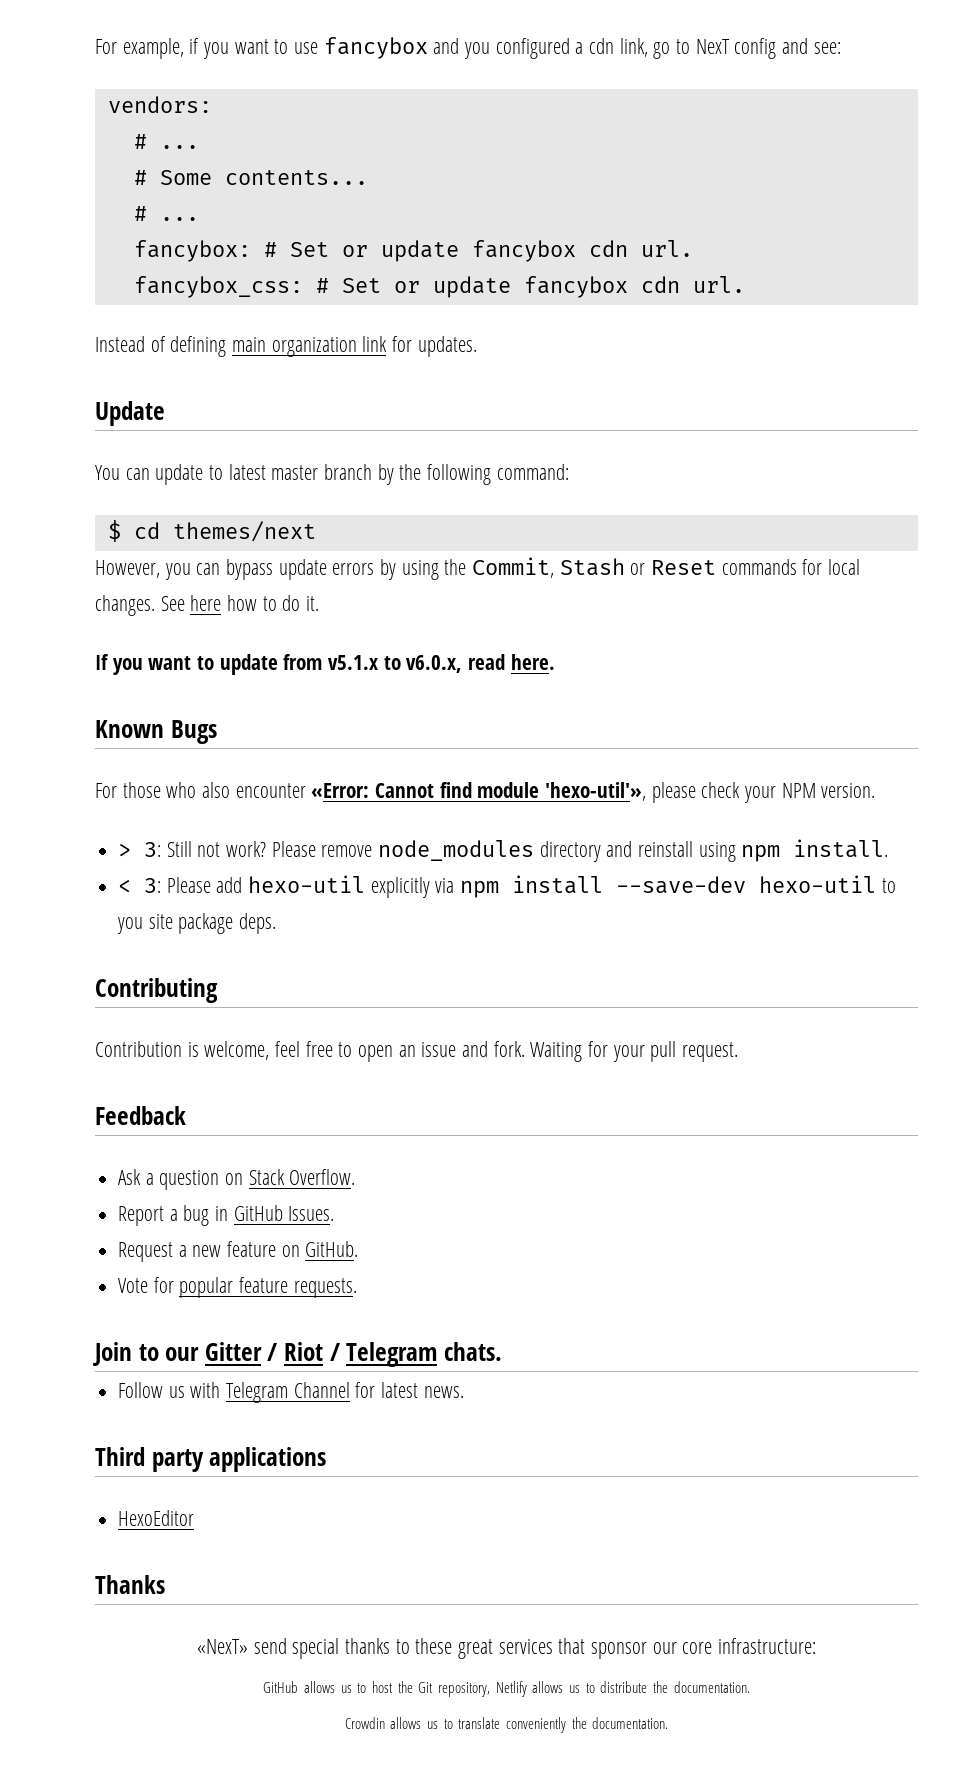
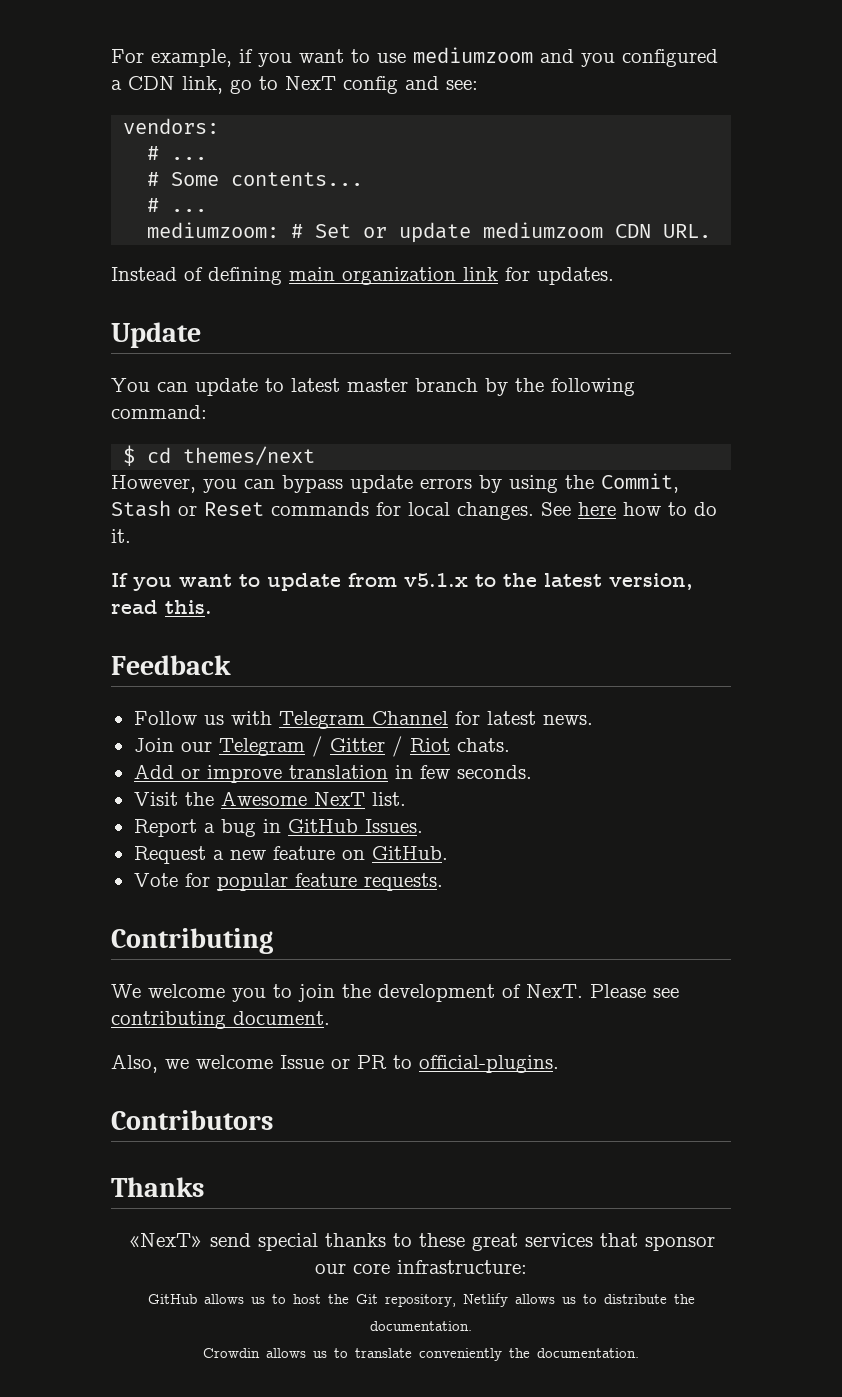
[323,37,428,59] fancybox -> [413,47,533,63] mediumzoom
[589,38,615,54] cdn -> [128,76,175,90] CDN
[133,240,693,262] [133,276,745,298] fancybox: # Set or update fancybox cdn url. // fancybox_css: # Set or update fancybox cdn url. -> [147,222,712,243] mediumzoom: # Set or update mediumzoom CDN URL.
[406,654,555,673] [95,720,217,744] [95,782,876,803] [118,839,889,862] [118,875,896,898] [117,913,277,934] [95,978,218,1003] [95,1041,739,1062] [95,1106,186,1125] [118,1169,356,1190] v6.0.x, read here. // Known Bugs // For those who also encounter «Error: Cannot find module 'hexo-util'», please check your NPM version. // > 3: Still not work? Please remove node_modules directory and reinstall using npm install. // < 3: Please add hexo-util explicitly via npm install --save-dev hexo-util to you site package deps. // Contributing // Contribution is welcome, feel free to open an issue and fork. Waiting for your pull request. // Feedback // Ask a question on Stack Overflow. -> [503,573,693,590] [111,600,212,614] [111,655,231,675] [133,711,593,729] [133,736,510,757] [133,764,532,783] [133,791,406,806] the latest version, read this. // Feedback // Follow us with Telegram Channel for latest news. // Join our Telegram / Gitter / Riot chats. // Add or improve translation in few seconds. // Visit the Awesome NexT list.
[93,1342,502,1367] [118,1382,464,1403] [95,1447,327,1472] [118,1510,195,1526] Join to our Gitter / Riot / Telegram chats. // Follow us with Telegram Channel for latest news. // Third party applications // HexoEditor -> [111,928,273,954] [111,984,679,1002] [111,1011,330,1029] [111,1054,559,1073] [111,1110,273,1130] Contributing // We welcome you to join the development of NexT. Please see contributing document. // Also, we welcome Issue or PR to official-plugins. // Contributors

